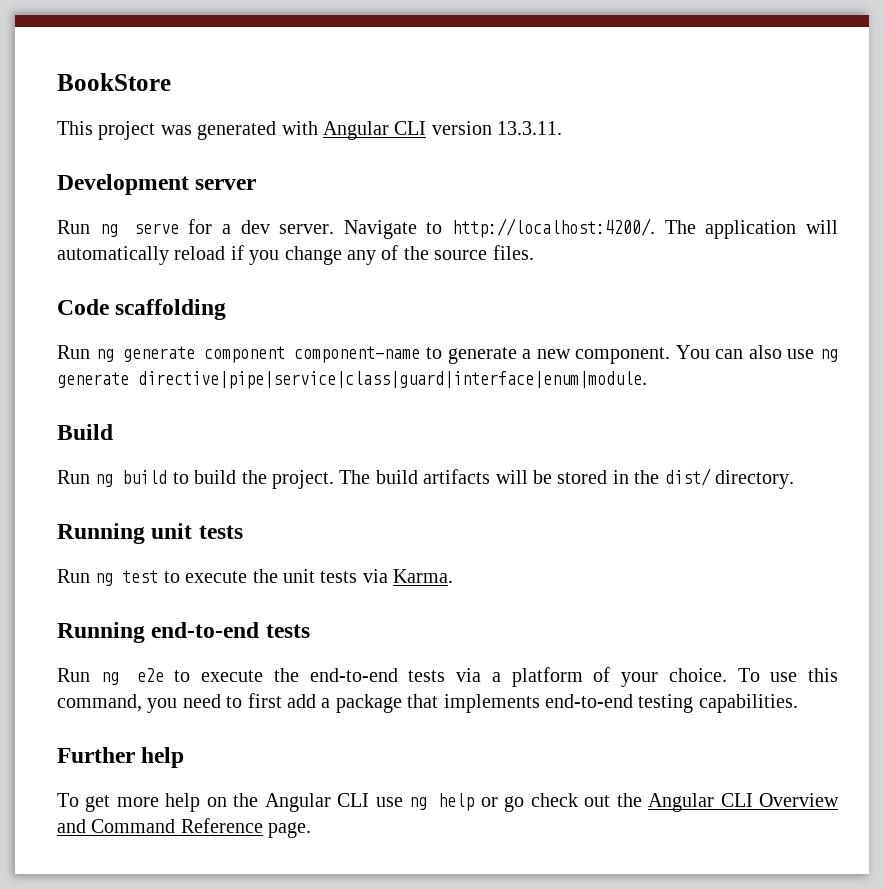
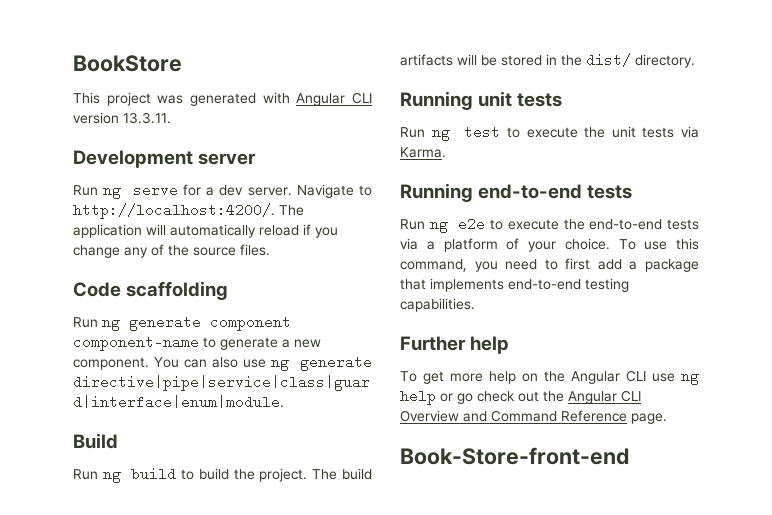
(312, 830) none -> [400,447,629,465] // Book-Store-front-end

